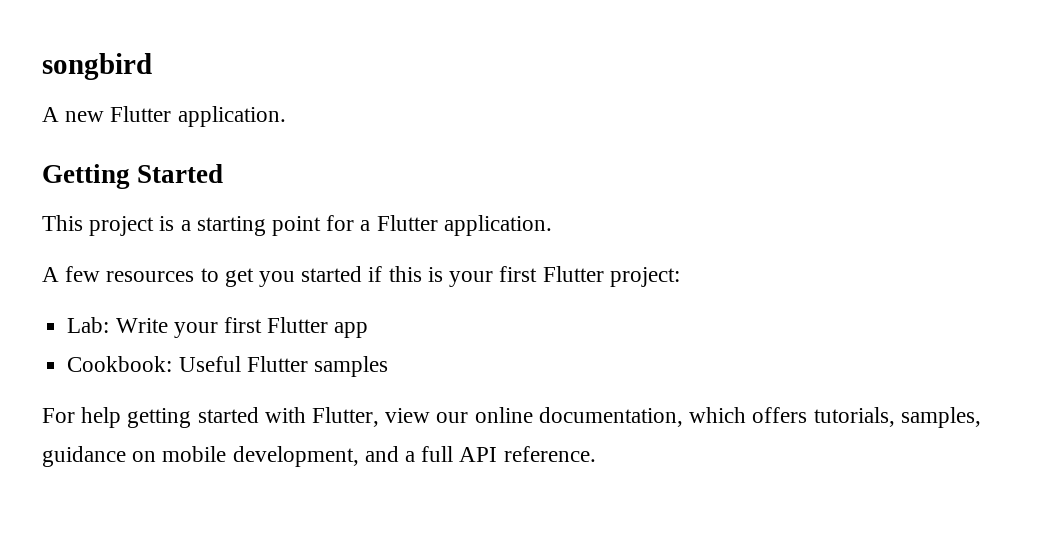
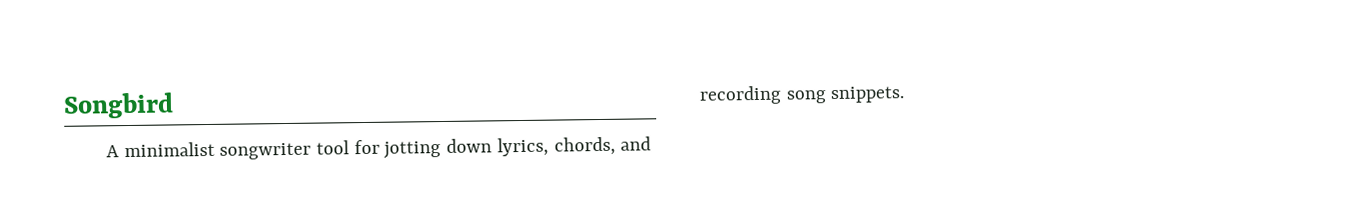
[42,53,152,80] [42,106,286,127] [42,164,224,189] [42,215,552,236] [42,266,680,287] [67,317,369,338] [67,356,388,377] [42,407,981,428] [42,446,596,467] songbird // A new Flutter application. // Getting Started // This project is a starting point for a Flutter application. // A few resources to get you started if this is your first Flutter project: // Lab: Write your first Flutter app // Cookbook: Useful Flutter samples // For help getting started with Flutter, view our online documentation, which offers tutorials, samples, guidance on mobile development, and a full API reference. -> [63,92,174,119] [106,136,652,160] [699,85,905,105] Songbird // A minimalist songwriter tool for jotting down lyrics, chords, and recording song snippets.

